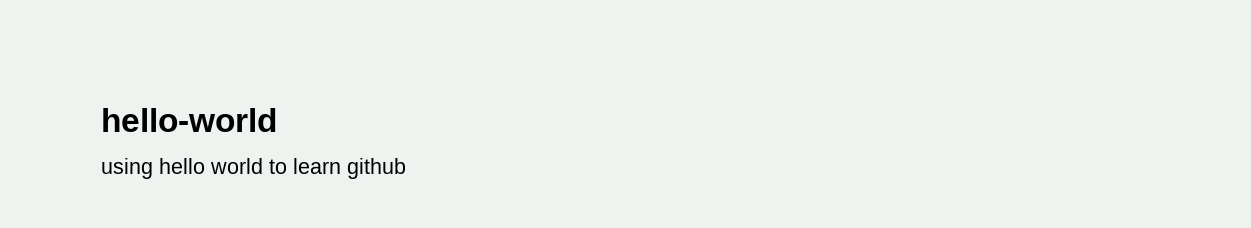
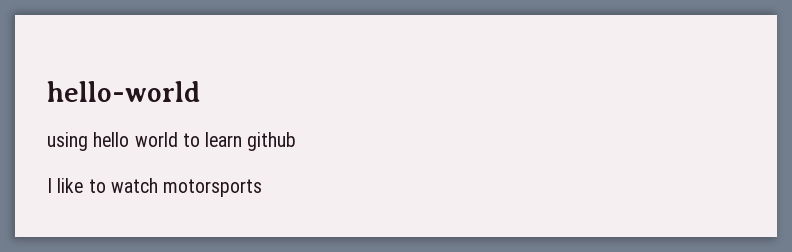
(406, 168) none -> [47,178,263,197] // I like to watch motorsports

